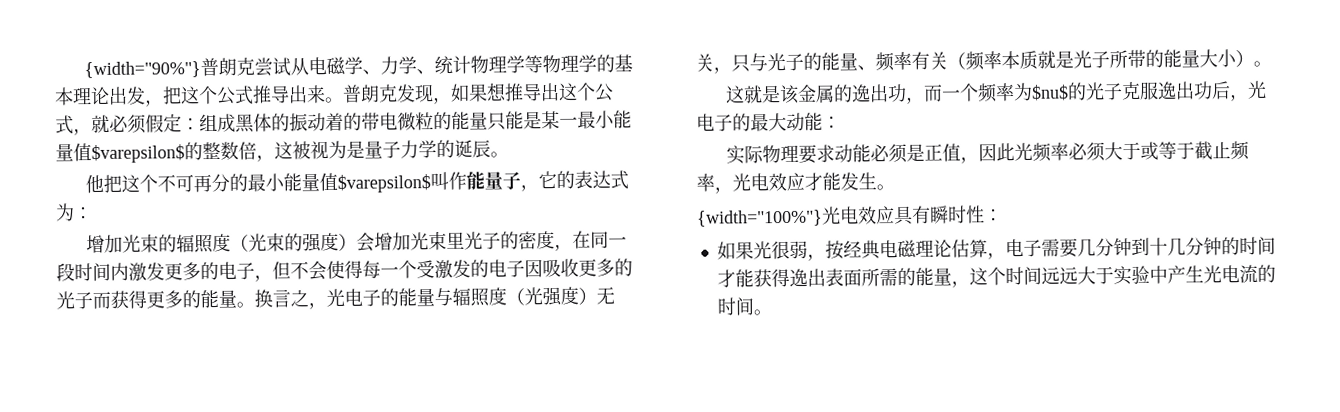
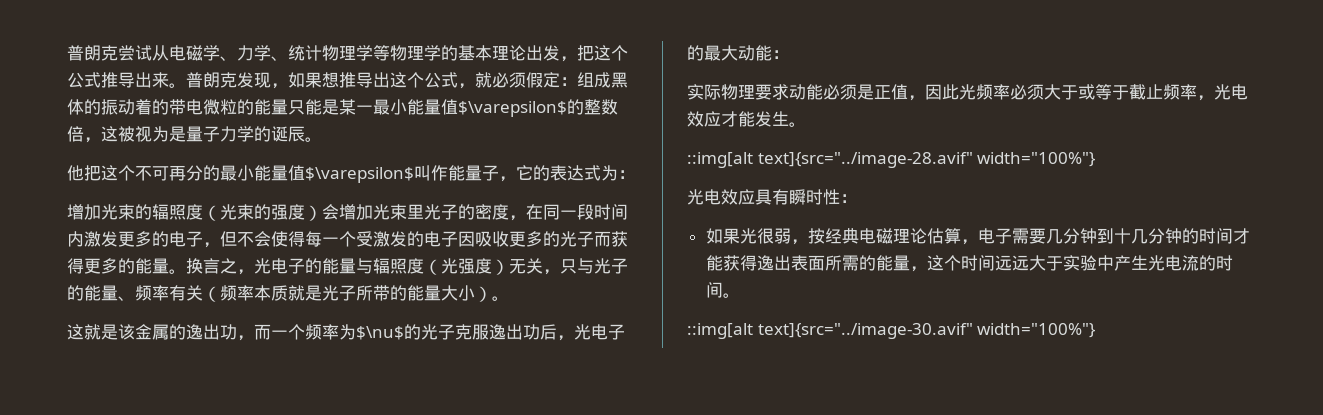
[84,61,202,79] {width="90%"} -> (67, 53) none
[91,144,185,164] $varepsilon$ -> [458,101,567,117] $\varepsilon$
[337,174,432,193] $varepsilon$ -> [305,167,414,183] $\varepsilon$
[1031,84,1070,101] $nu$ -> [356,326,404,340] $\nu$
[697,209,823,227] {width="100%"} -> [687,152,1096,168] ::img[alt text]{src="../image-28.avif" width="100%"} //
(772, 312) none -> [687,323,1096,339] // ::img[alt text]{src="../image-30.avif" width="100%"}

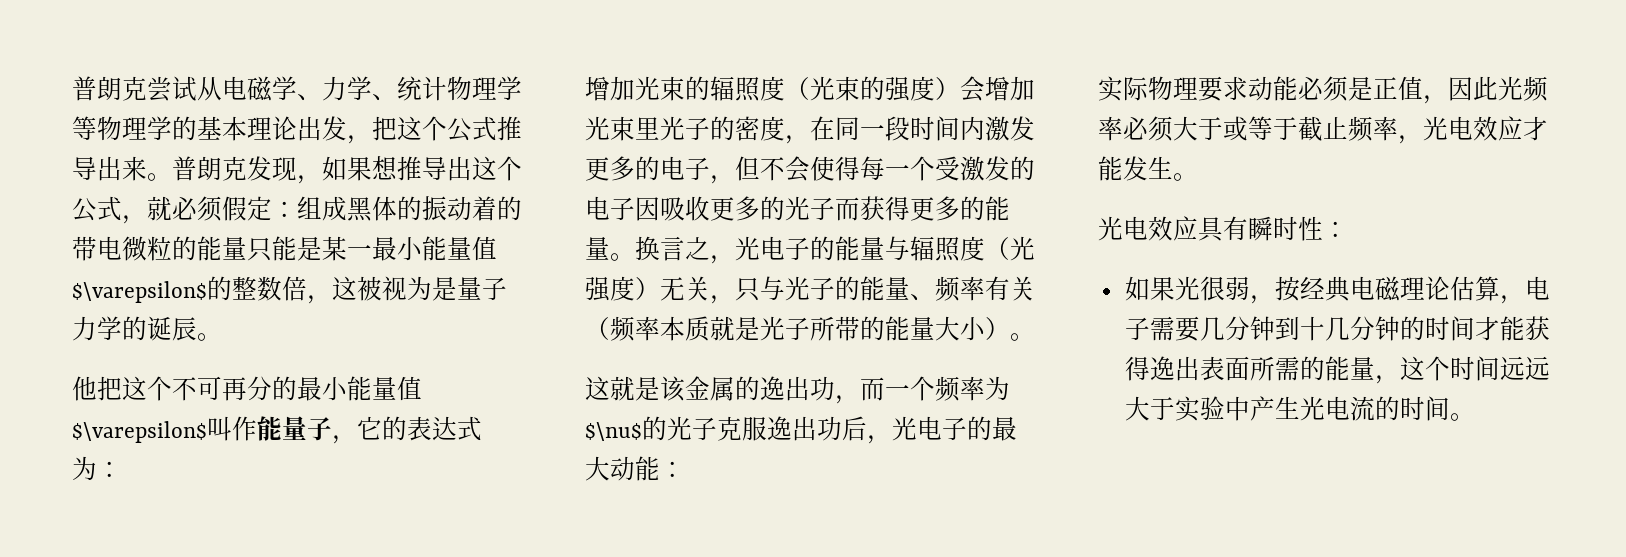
[687,152,1096,168] // ::img[alt text]{src="../image-28.avif" width="100%"} -> (1198, 177) none
[687,323,1096,339] // ::img[alt text]{src="../image-30.avif" width="100%"} -> (1475, 417) none

